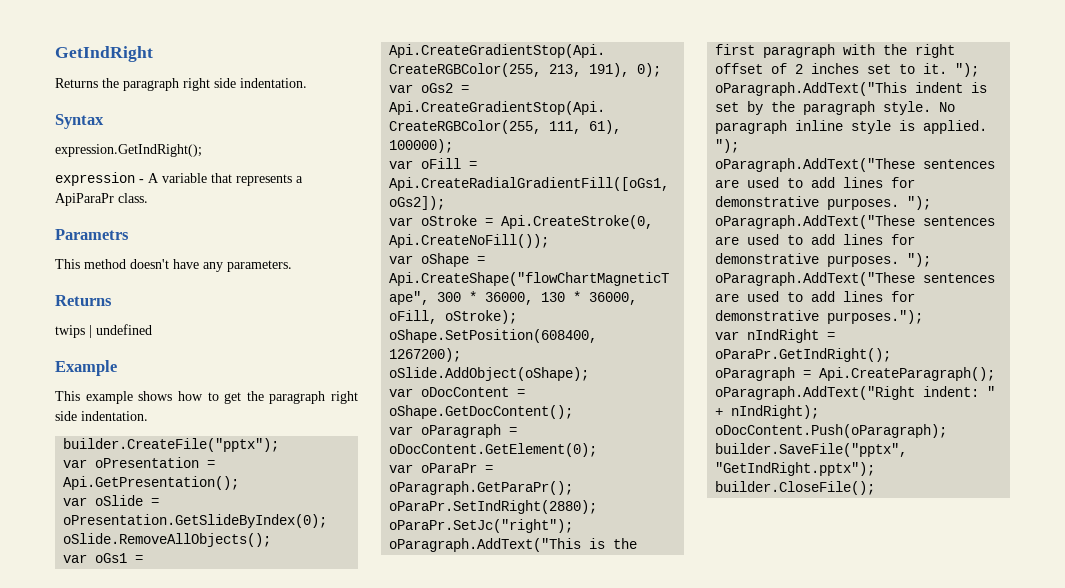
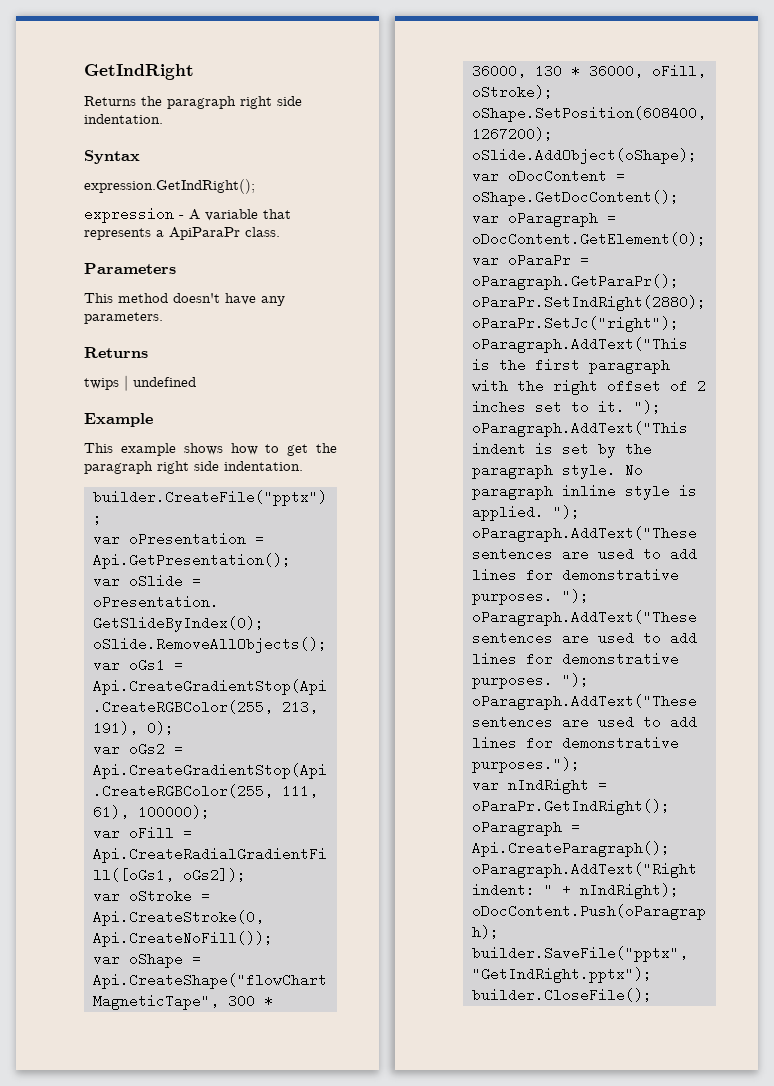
[55,229,129,240] Parametrs -> [84,263,176,274] Parameters

